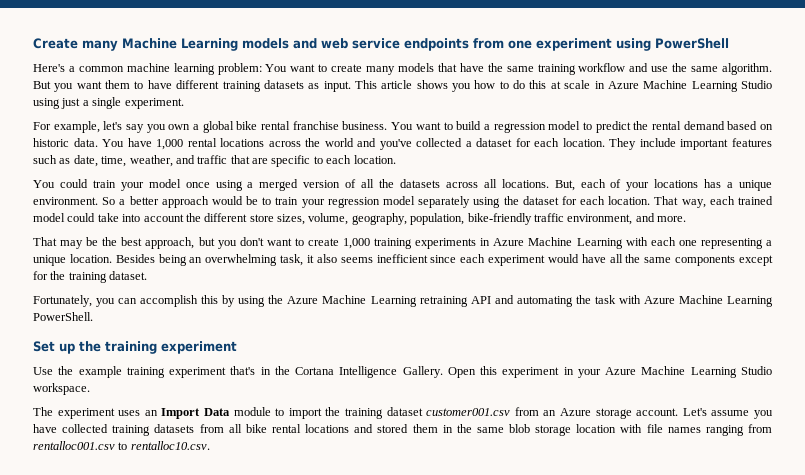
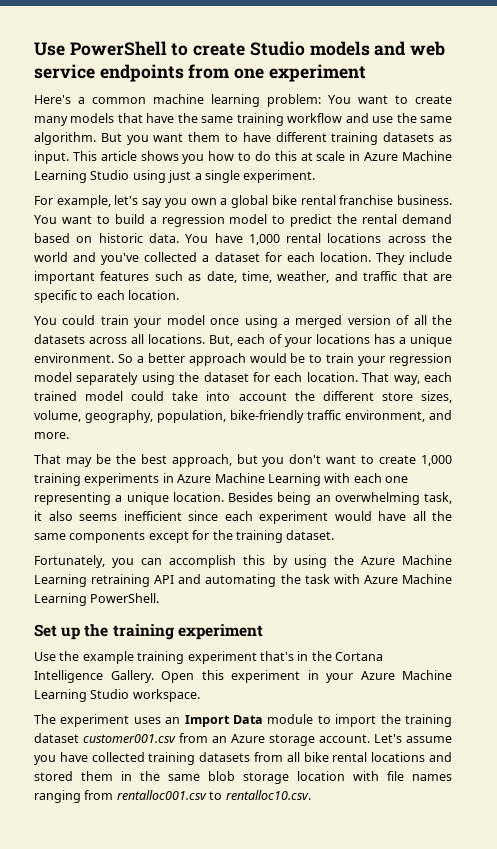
[33,38,238,51] Create many Machine Learning -> [34,41,305,56] Use PowerShell to create Studio
[616,38,729,51] using PowerShell -> (366, 73) none

